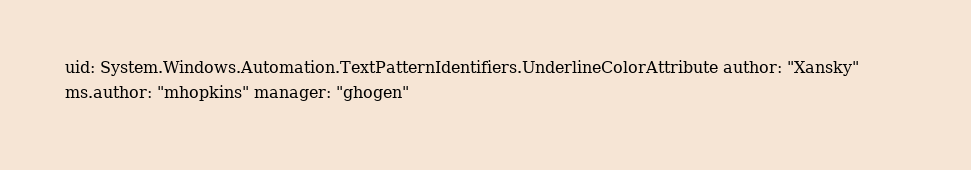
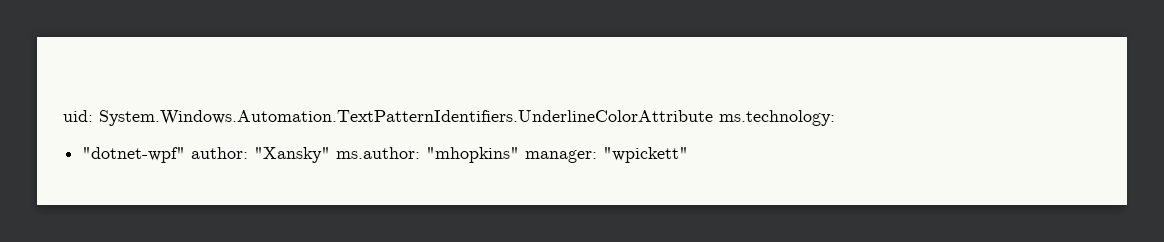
(718, 68) none -> [719,110,835,126] [82,147,186,163] ms.technology: // "dotnet-wpf"
[336,86,409,101] "ghogen" -> [603,147,689,163] "wpickett"

